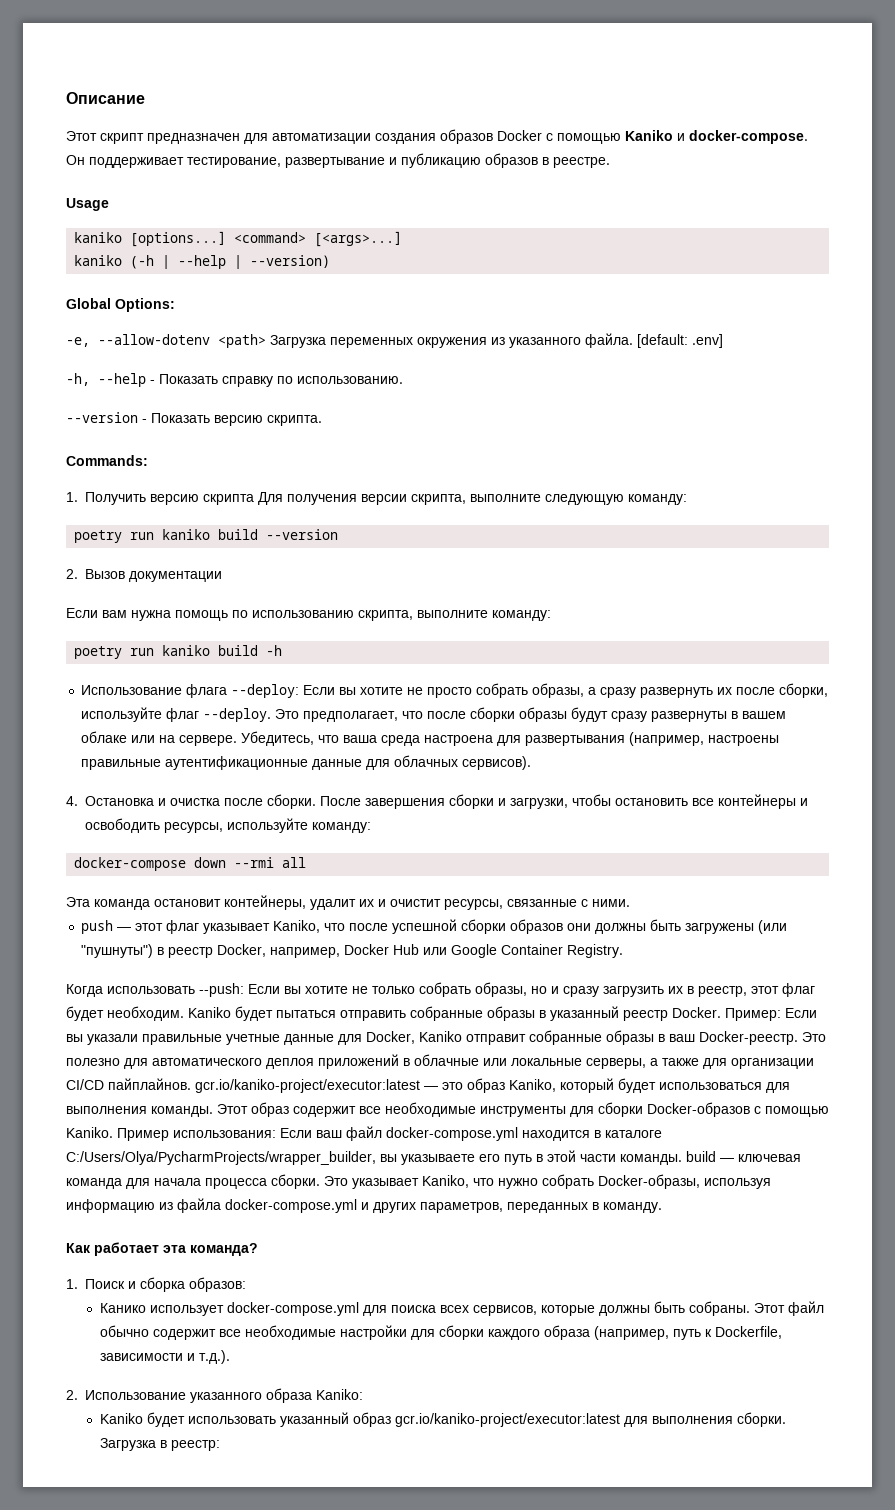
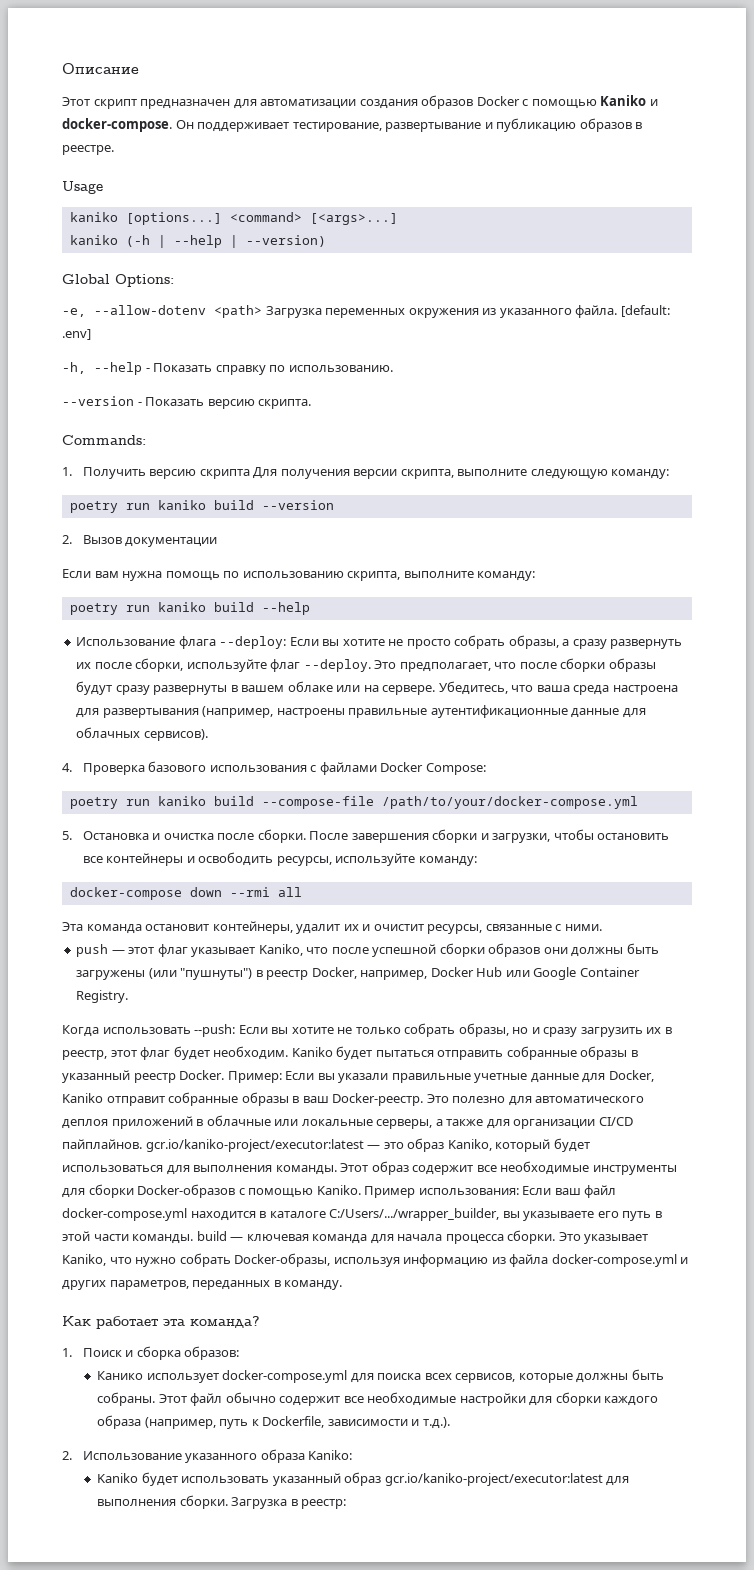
[266,645,283,656] -h -> [261,602,310,615] --help
(78, 801) none -> [82,761,486,775] [69,796,638,809] [62,831,72,840] Проверка базового использования с файлами Docker Compose: // poetry run kaniko build --compose-file /path/to/your/docker-compose.yml // 5.
[66,1151,376,1165] C:/Users/Olya/PycharmProjects/wrapper_builder, -> [329,1208,500,1221] C:/Users/.../wrapper_builder,

